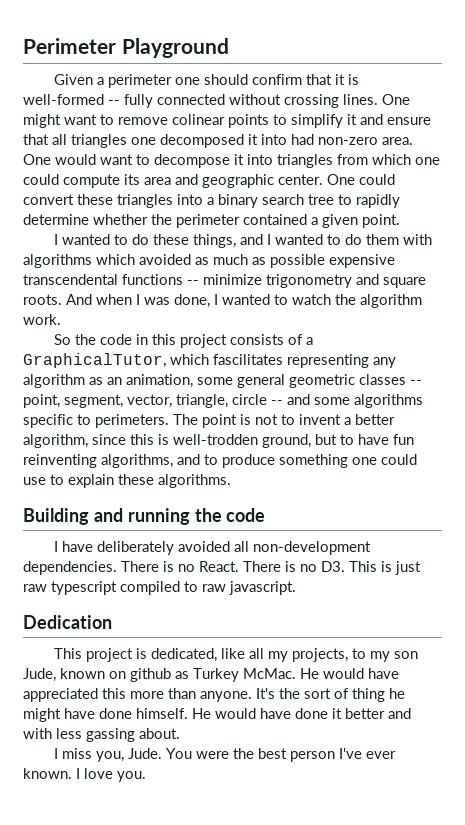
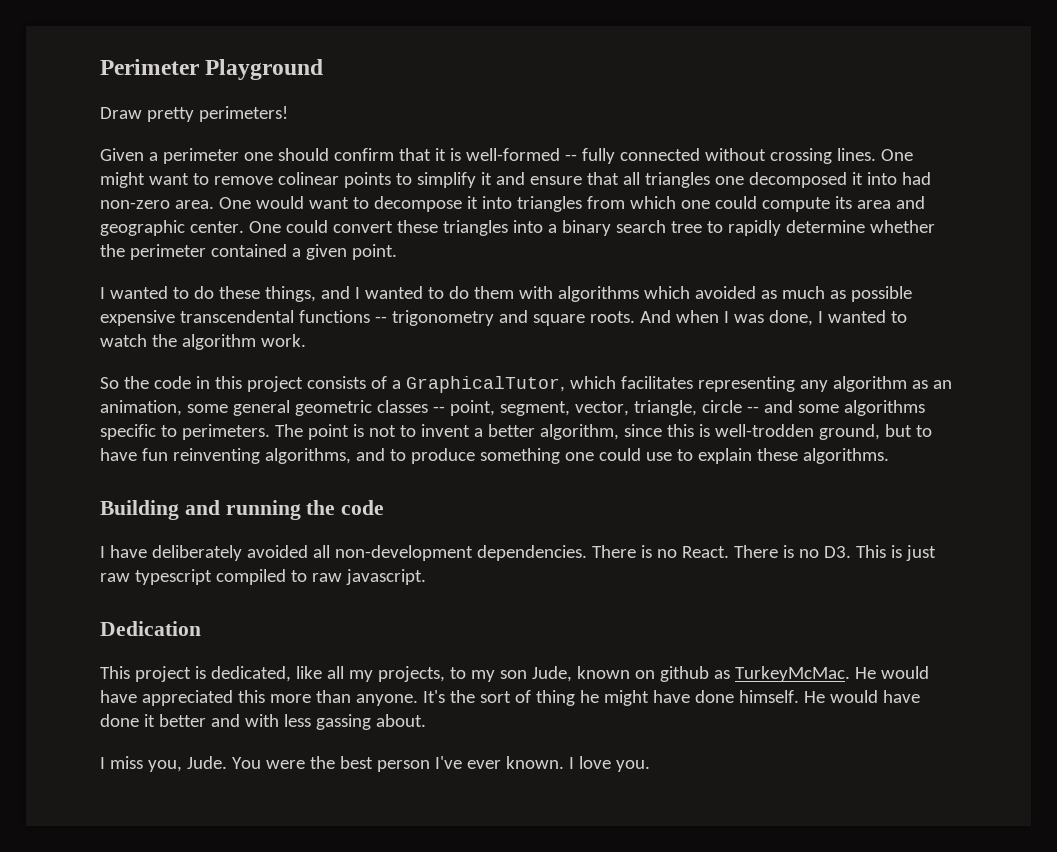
(229, 48) none -> [100,106,288,122] // Draw pretty perimeters!
[203,274,262,285] minimize -> (387, 319) none
[213,354,283,365] fascilitates -> [620,376,693,389] facilitates
[193,668,296,682] Turkey McMac. -> [734,666,850,682] TurkeyMcMac.

